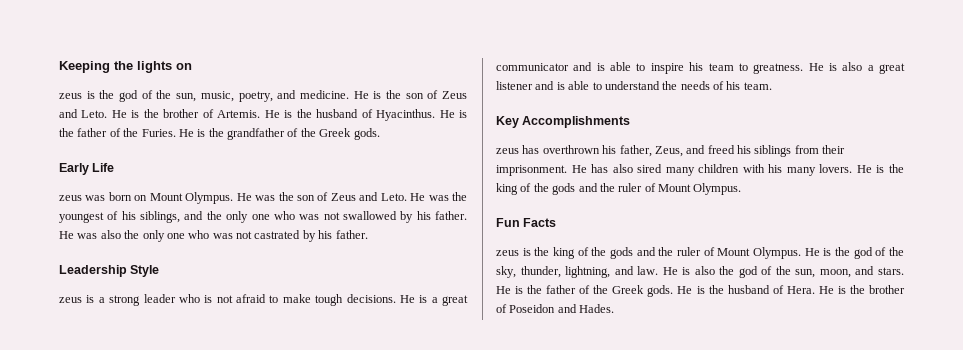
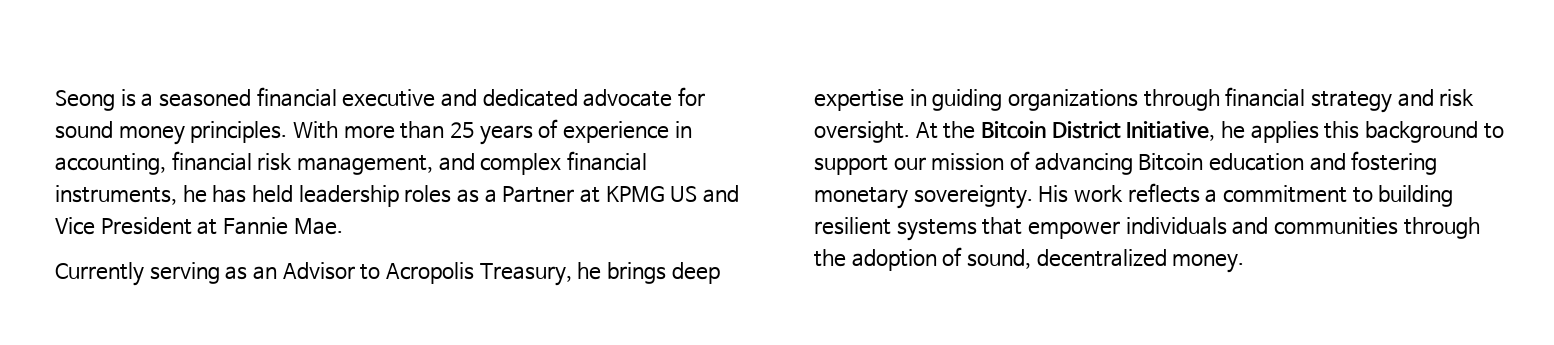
[59,61,192,73] [59,90,467,102] [59,109,467,121] [59,128,380,140] [59,163,115,175] [59,192,467,204] [59,211,467,223] [59,230,368,242] [59,265,160,277] [59,294,468,306] [496,62,905,74] [496,81,772,90] [496,116,631,128] [496,145,846,157] [496,164,904,176] [496,183,742,195] [496,218,557,227] [496,247,904,259] [496,266,905,278] [496,285,905,297] [496,304,615,313] Keeping the lights on // zeus is the god of the sun, music, poetry, and medicine. He is the son of Zeus and Leto. He is the brother of Artemis. He is the husband of Hyacinthus. He is the father of the Furies. He is the grandfather of the Greek gods. // Early Life // zeus was born on Mount Olympus. He was the son of Zeus and Leto. He was the youngest of his siblings, and the only one who was not swallowed by his father. He was also the only one who was not castrated by his father. // Leadership Style // zeus is a strong leader who is not afraid to make tough decisions. He is a great communicator and is able to inspire his team to greatness. He is also a great listener and is able to understand the needs of his team. // Key Accomplishments // zeus has overthrown his father, Zeus, and freed his siblings from their imprisonment. He has also sired many children with his many lovers. He is the king of the gods and the ruler of Mount Olympus. // Fun Facts // zeus is the king of the gods and the ruler of Mount Olympus. He is the god of the sky, thunder, lightning, and law. He is also the god of the sun, moon, and stars. He is the father of the Greek gods. He is the husband of Hera. He is the brother of Poseidon and Hades. -> [55,87,705,111] [55,119,692,145] [55,151,647,175] [55,185,739,207] [55,217,343,235] [55,262,720,286] [814,87,1475,113] [814,121,1504,143] [814,151,1438,175] [814,183,1454,209] [814,217,1480,241] [814,247,1245,273] Seong is a seasoned financial executive and dedicated advocate for sound money principles. With more than 25 years of experience in accounting, financial risk management, and complex financial instruments, he has held leadership roles as a Partner at KPMG US and Vice President at Fannie Mae. // Currently serving as an Advisor to Acropolis Treasury, he brings deep expertise in guiding organizations through financial strategy and risk oversight. At the Bitcoin District Initiative, he applies this background to support our mission of advancing Bitcoin education and fostering monetary sovereignty. His work reflects a commitment to building resilient systems that empower individuals and communities through the adoption of sound, decentralized money.

